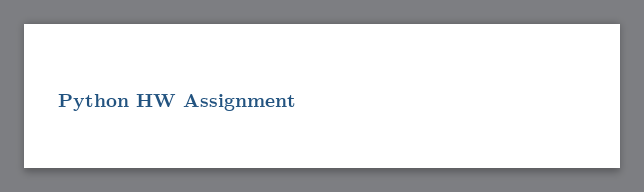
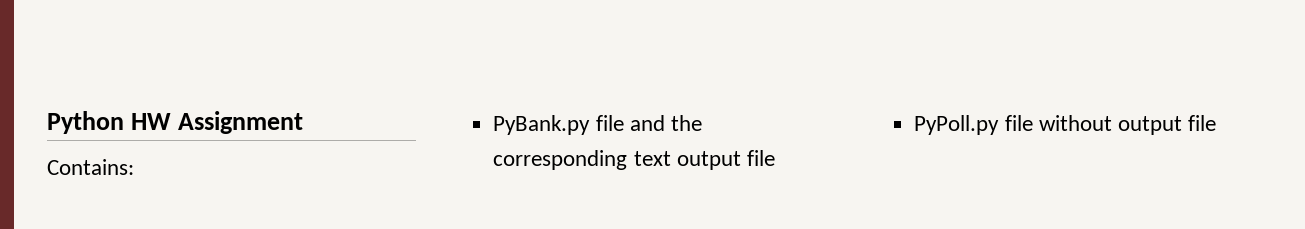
(296, 102) none -> [47,159,134,175] [493,115,702,135] [493,150,775,170] [914,115,1217,135] // Contains: // PyBank.py file and the corresponding text output file // PyPoll.py file without output file

